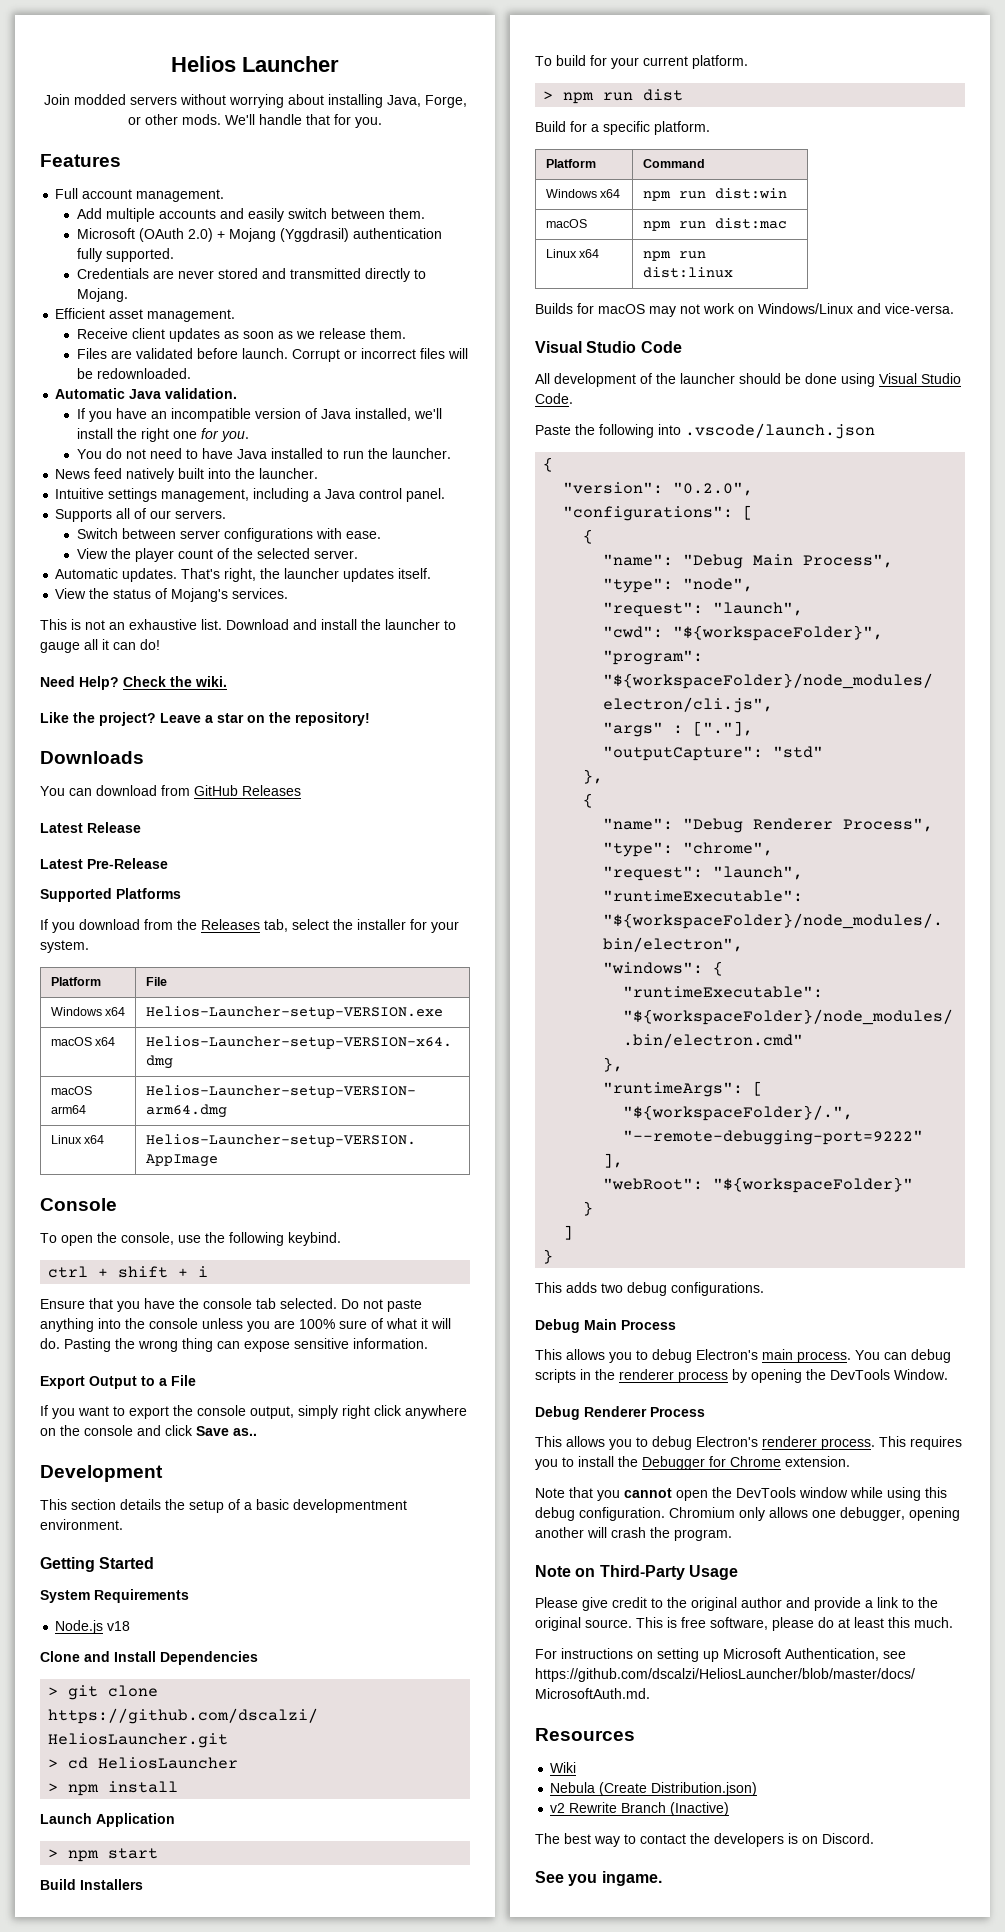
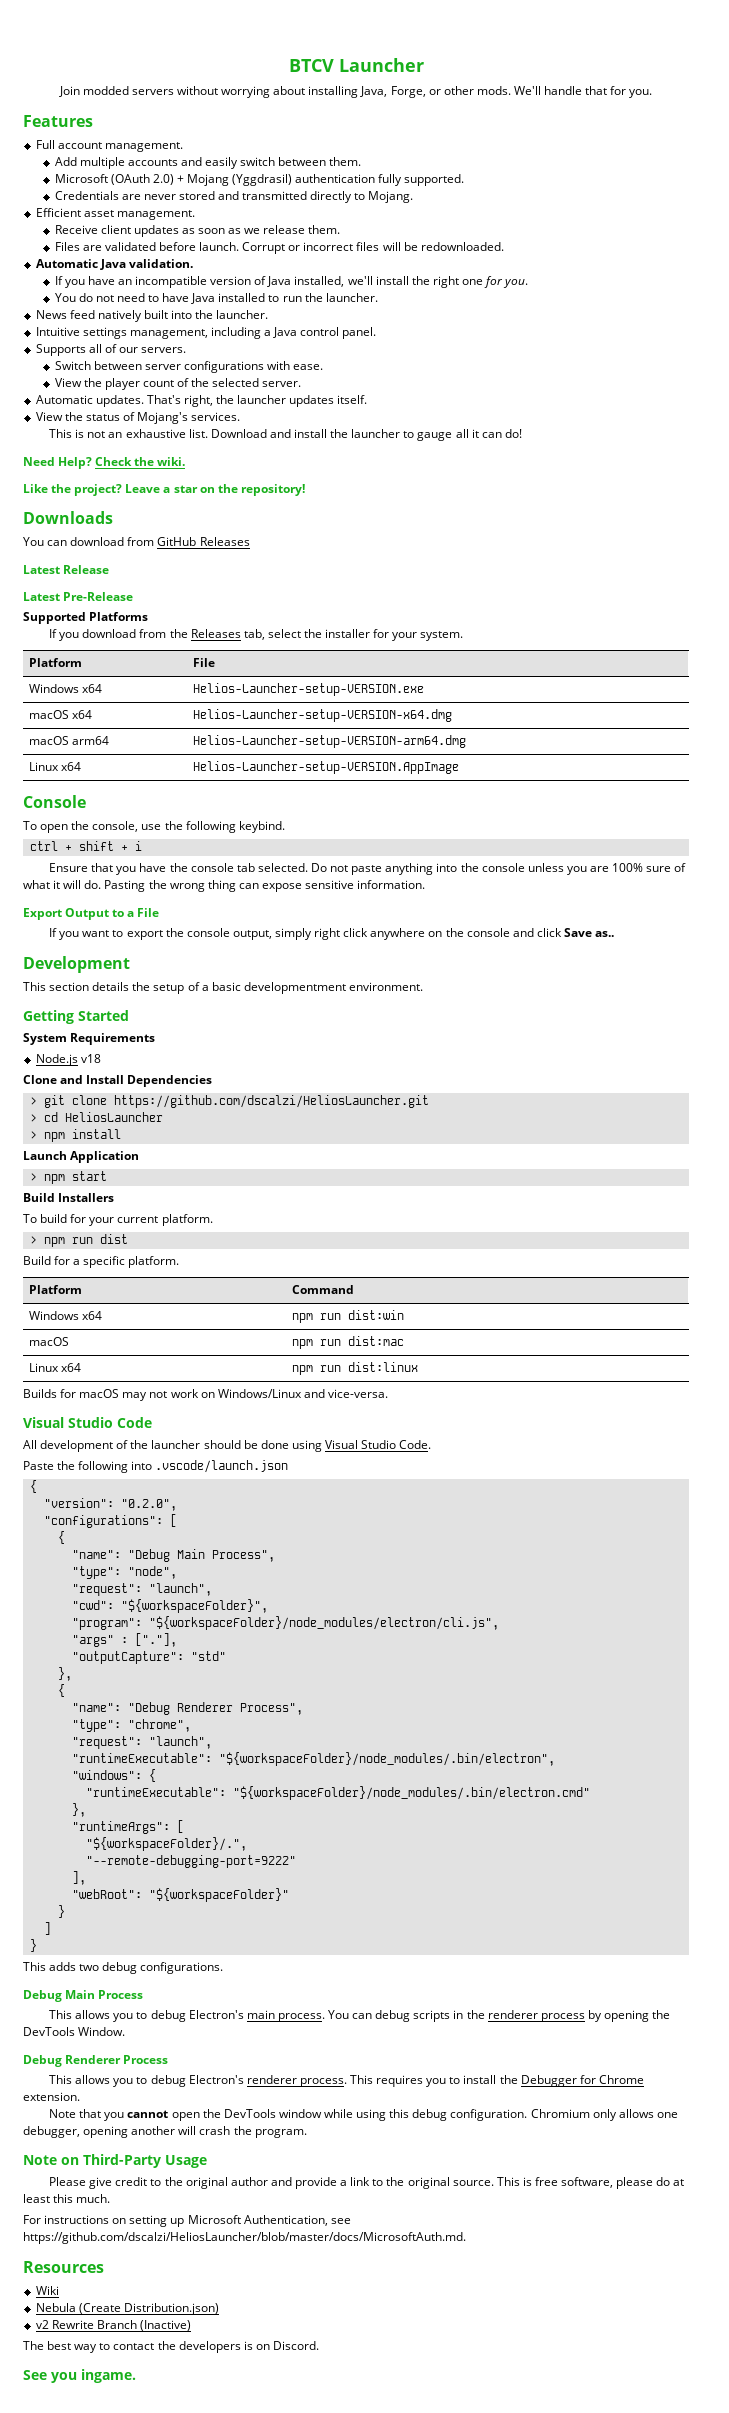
[171,56,236,72] Helios -> [288,59,334,72] BTCV

